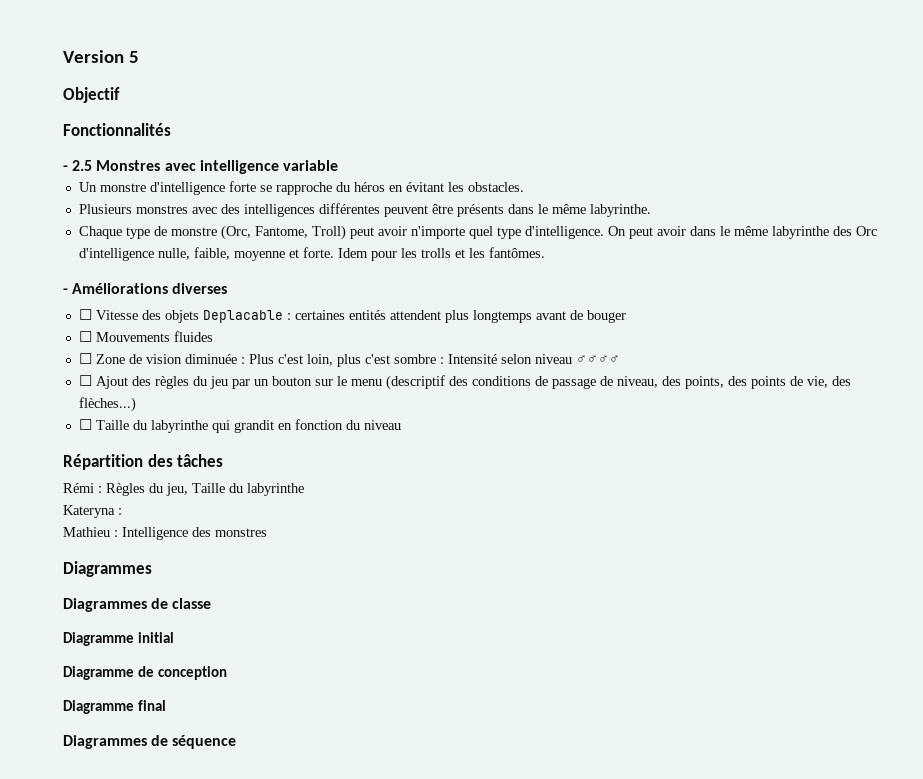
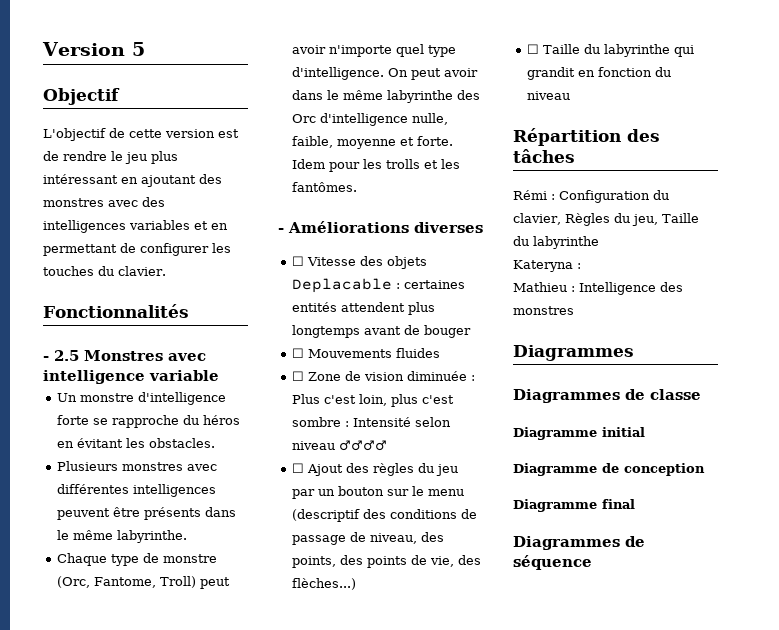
(120, 95) none -> [43,128,239,141] [43,151,178,164] [43,174,222,187] [43,197,165,207] [43,220,228,233] [43,243,231,256] [43,266,166,276] // L'objectif de cette version est de rendre le jeu plus intéressant en ajoutant des monstres avec des intelligences variables et en permettant de configurer les touches du clavier.
[220,203,380,217] des intelligences différentes -> [57,484,217,497] différentes intelligences
(102, 489) none -> [559,190,669,203] [513,213,561,225] Configuration du clavier,

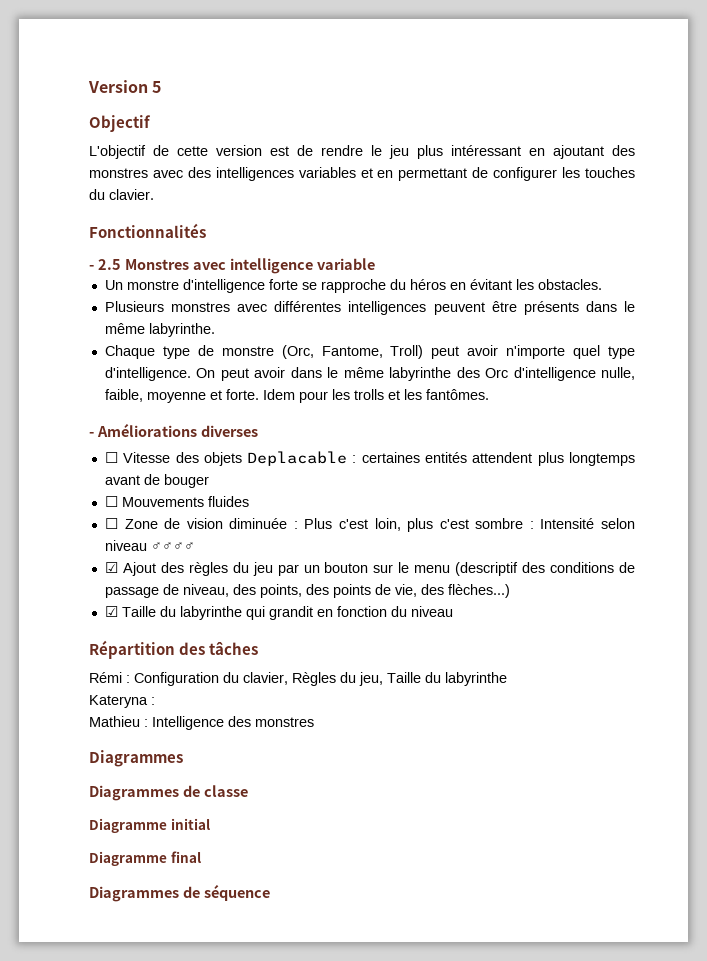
[292,463,305,473] ☐ -> [104,562,118,573] ☑
[527,44,540,54] ☐ -> [104,606,118,617] ☑
[513,463,705,476] // Diagramme de conception -> (210, 824) none

